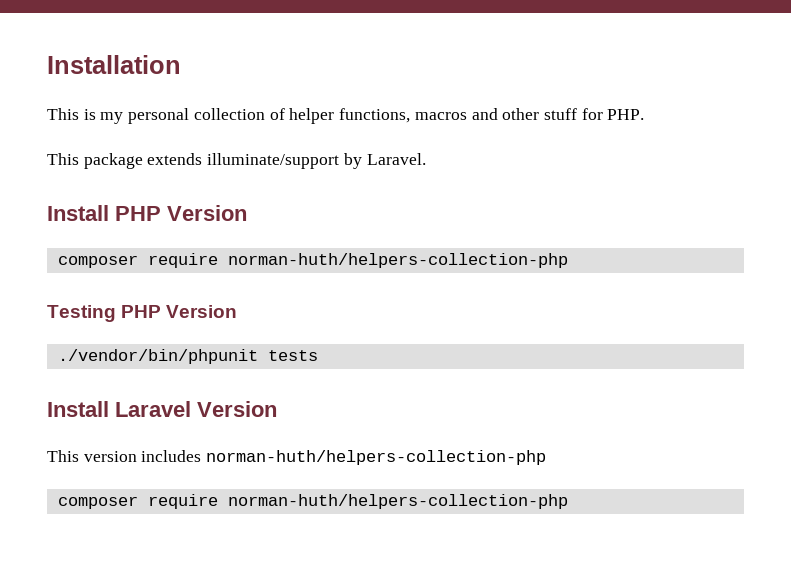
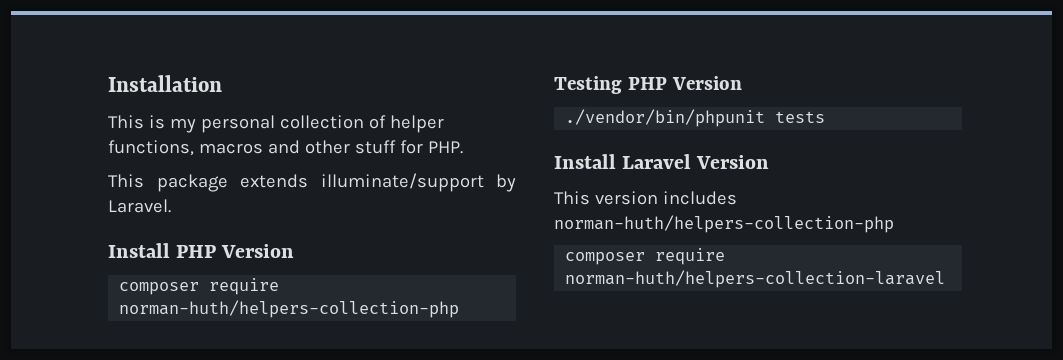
[227,494,568,509] norman-huth/helpers-collection-php -> [565,270,946,288] norman-huth/helpers-collection-laravel

